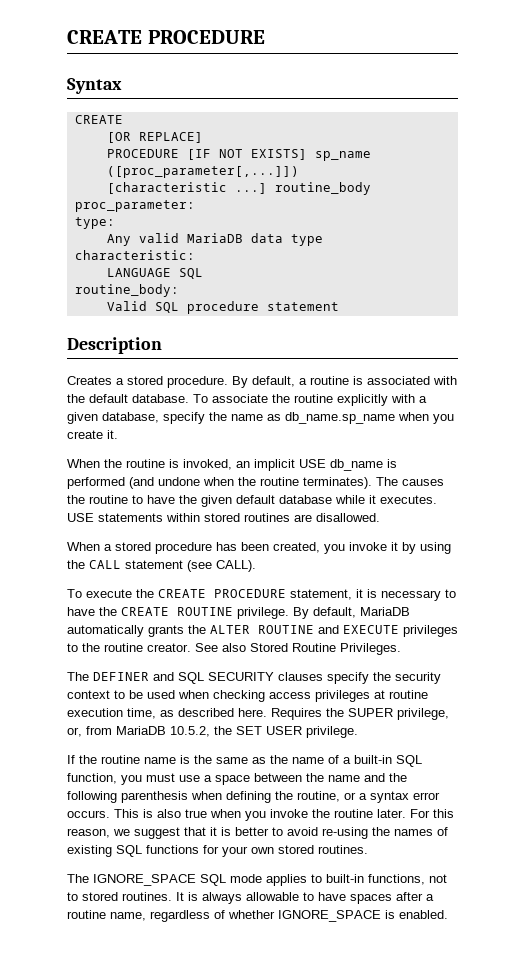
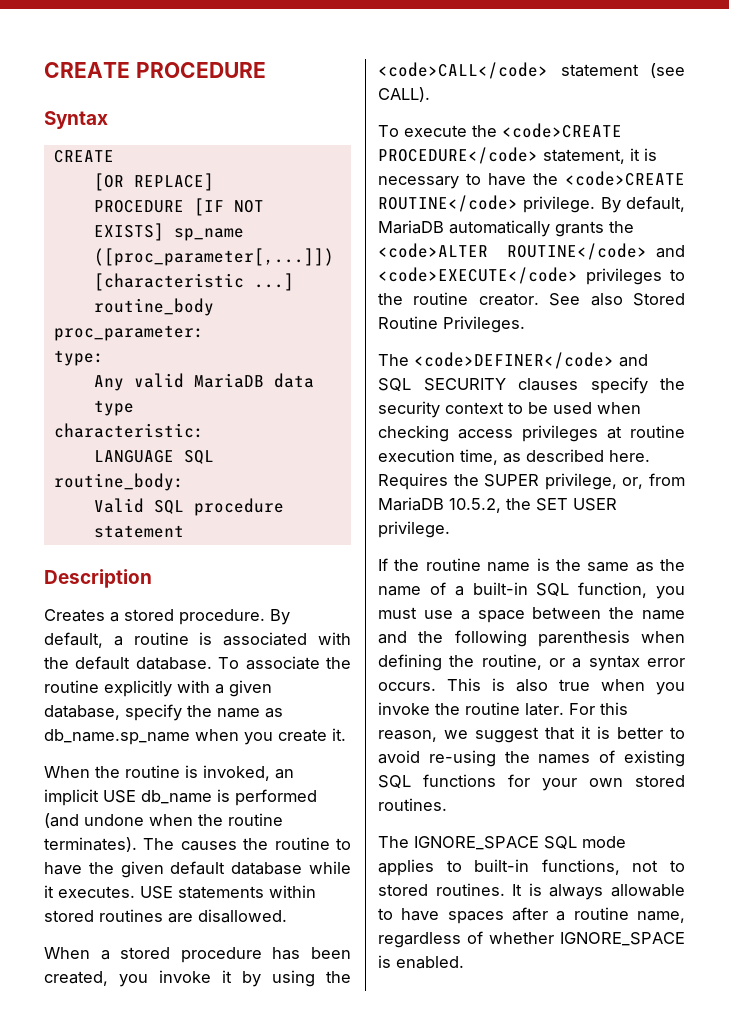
[89,560,121,569] CALL -> [378,62,548,79] <code>CALL</code>
[158,589,286,598] CREATE PROCEDURE -> [502,123,622,138] [378,147,538,164] <code>CREATE PROCEDURE</code>
[121,607,233,616] CREATE ROUTINE -> [565,171,685,186] [378,195,518,212] <code>CREATE ROUTINE</code>
[210,625,399,634] ALTER ROUTINE and EXECUTE -> [378,243,685,260] [378,267,578,284] <code>ALTER ROUTINE</code> and <code>EXECUTE</code>
[93,672,149,681] DEFINER -> [414,352,614,369] <code>DEFINER</code>

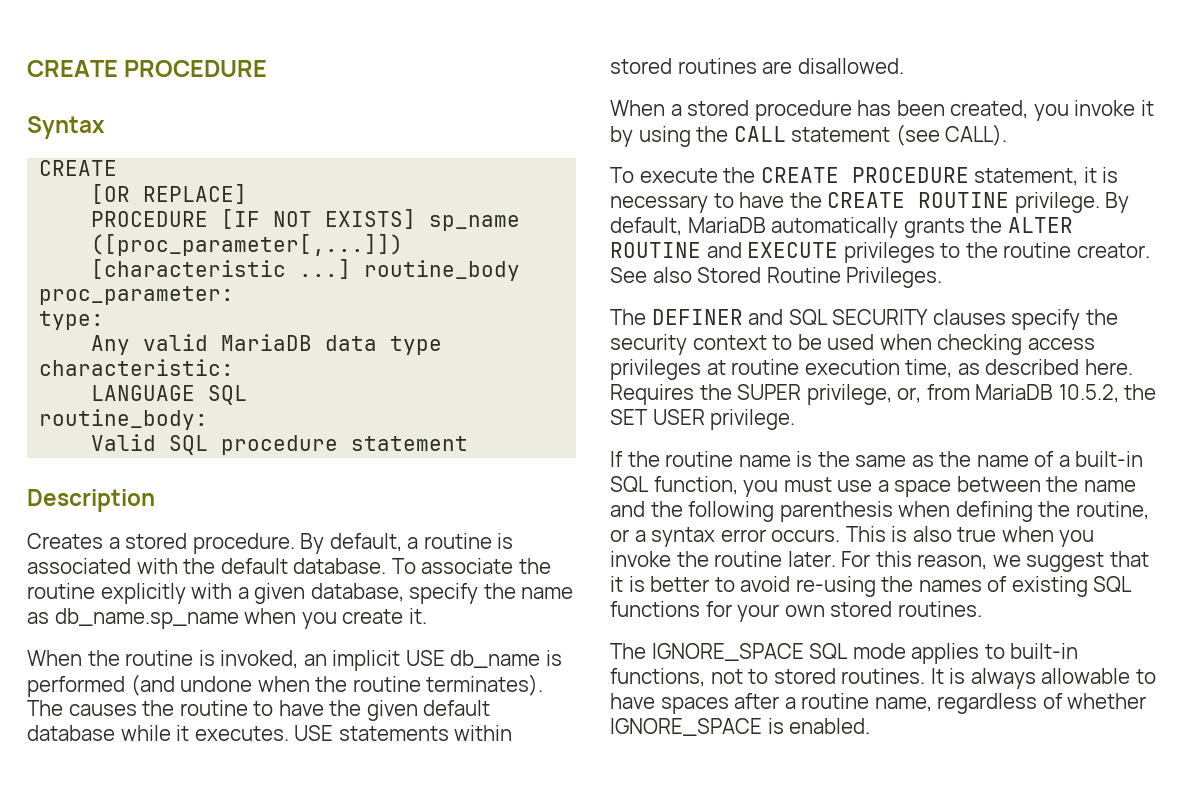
[378,62,548,79] <code>CALL</code> -> [733,126,786,142] CALL
[502,123,622,138] [378,147,538,164] <code>CREATE PROCEDURE</code> -> [760,167,969,183] CREATE PROCEDURE
[565,171,685,186] [378,195,518,212] <code>CREATE ROUTINE</code> -> [827,192,1010,208] CREATE ROUTINE
[378,243,685,260] [378,267,578,284] <code>ALTER ROUTINE</code> and <code>EXECUTE</code> -> [1007,217,1073,233] [610,242,839,258] ALTER ROUTINE and EXECUTE
[414,352,614,369] <code>DEFINER</code> -> [651,309,743,325] DEFINER

